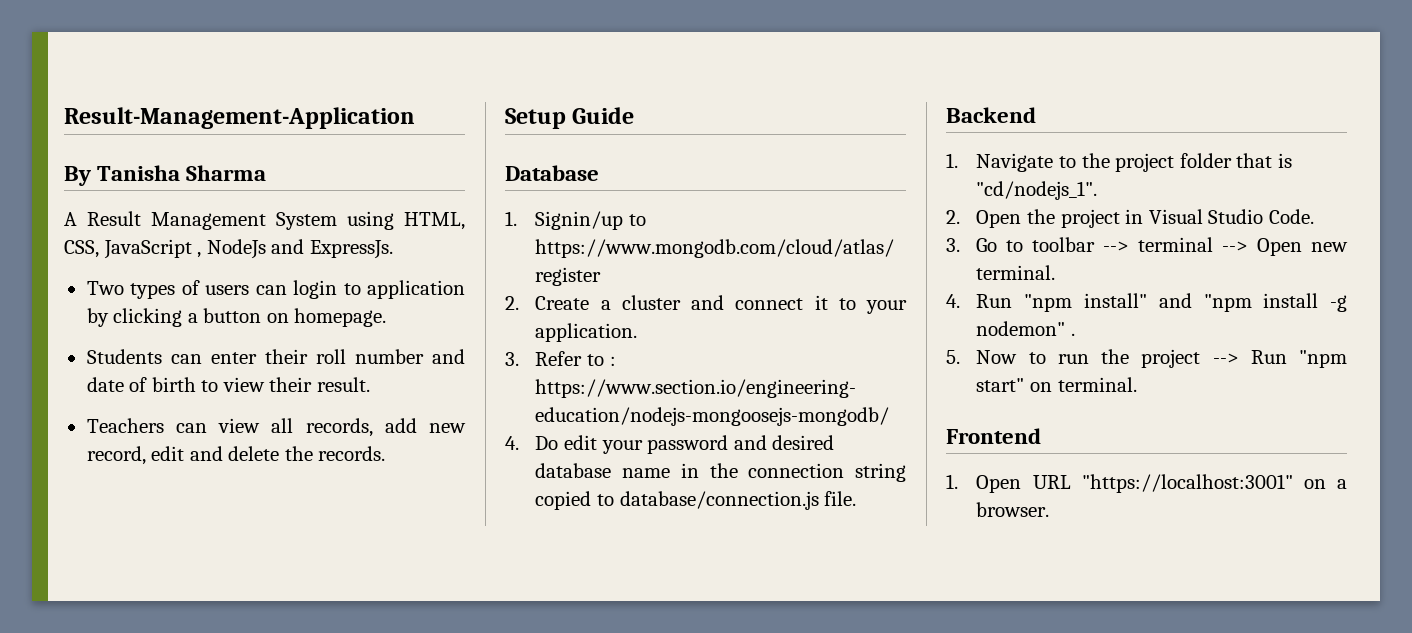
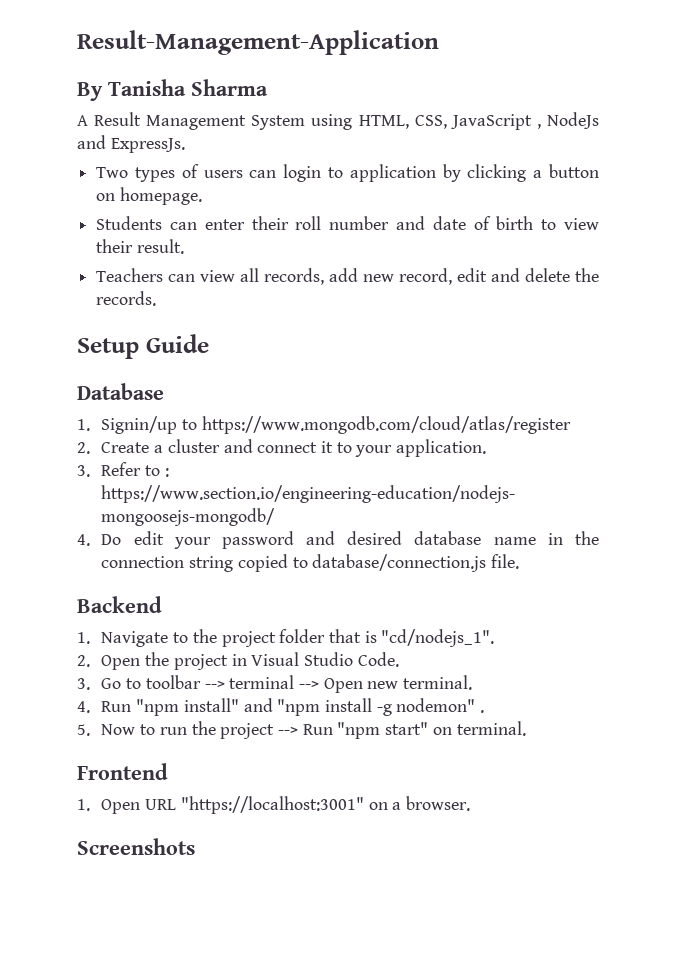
(1050, 509) none -> [77,838,195,855] // Screenshots

